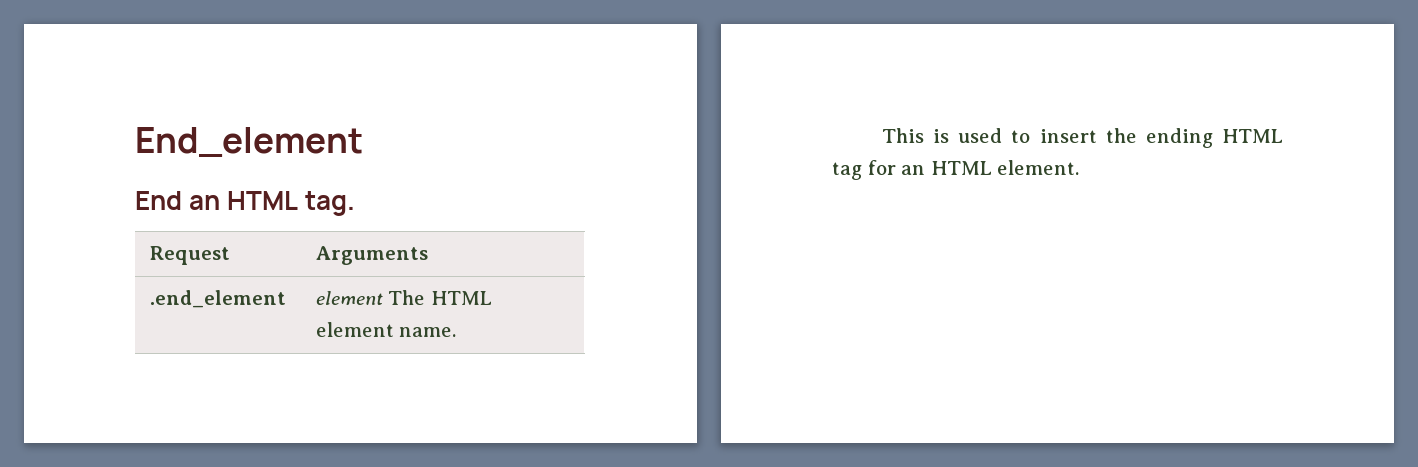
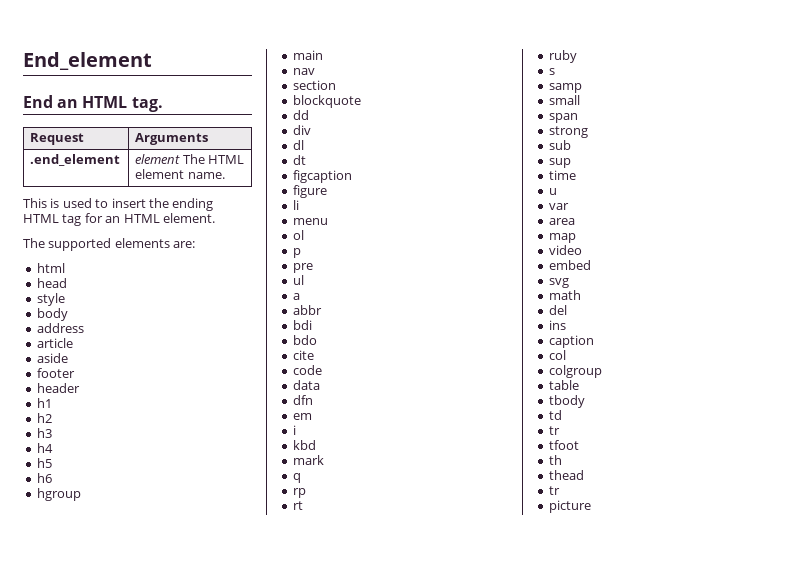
(1080, 167) none -> [23,238,196,251] [36,263,65,273] [36,278,67,288] [36,293,65,306] [36,308,68,321] [36,323,84,333] [36,338,73,348] [36,353,68,363] [36,368,75,378] [36,383,80,393] [36,398,52,408] [36,413,52,423] [36,428,52,438] [36,443,53,453] [36,458,52,468] [36,473,52,483] [36,488,81,501] [292,50,323,60] [292,68,315,75] [292,80,336,90] [292,95,361,108] [292,110,309,120] [292,125,311,135] [292,140,304,150] [292,155,306,165] [292,170,352,183] [292,185,327,198] [292,200,299,210] [292,218,328,225] [292,230,304,240] [292,248,301,258] [292,263,313,273] [292,275,304,285] [292,293,300,300] [292,305,322,315] [292,320,312,330] [292,335,317,345] [292,350,314,360] [292,365,322,375] [292,380,320,390] [292,395,313,405] [292,413,312,420] [292,425,296,435] [292,440,316,450] [292,455,324,465] [292,473,301,483] [292,488,306,498] [292,501,303,510] [548,50,577,63] [548,68,555,75] [548,83,582,93] [548,95,580,105] [548,113,578,123] [548,126,588,138] [548,140,571,150] [548,158,571,168] [548,170,576,180] [548,188,557,195] [548,203,569,210] [548,218,575,225] [548,233,576,243] [548,245,582,255] [548,260,591,270] [548,278,569,288] [548,290,581,300] [548,305,567,315] [548,320,566,330] [548,335,594,348] [548,350,566,360] [548,365,602,378] [548,380,579,390] [548,395,585,408] [548,410,562,420] [548,426,560,435] [548,440,579,450] [548,455,562,465] [548,470,584,480] [548,486,560,495] [548,500,591,513] // The supported elements are: // html // head // style // body // address // article // aside // footer // header // h1 // h2 // h3 // h4 // h5 // h6 // hgroup // main // nav // section // blockquote // dd // div // dl // dt // figcaption // figure // li // menu // ol // p // pre // ul // a // abbr // bdi // bdo // cite // code // data // dfn // em // i // kbd // mark // q // rp // rt // ruby // s // samp // small // span // strong // sub // sup // time // u // var // area // map // video // embed // svg // math // del // ins // caption // col // colgroup // table // tbody // td // tr // tfoot // th // thead // tr // picture

